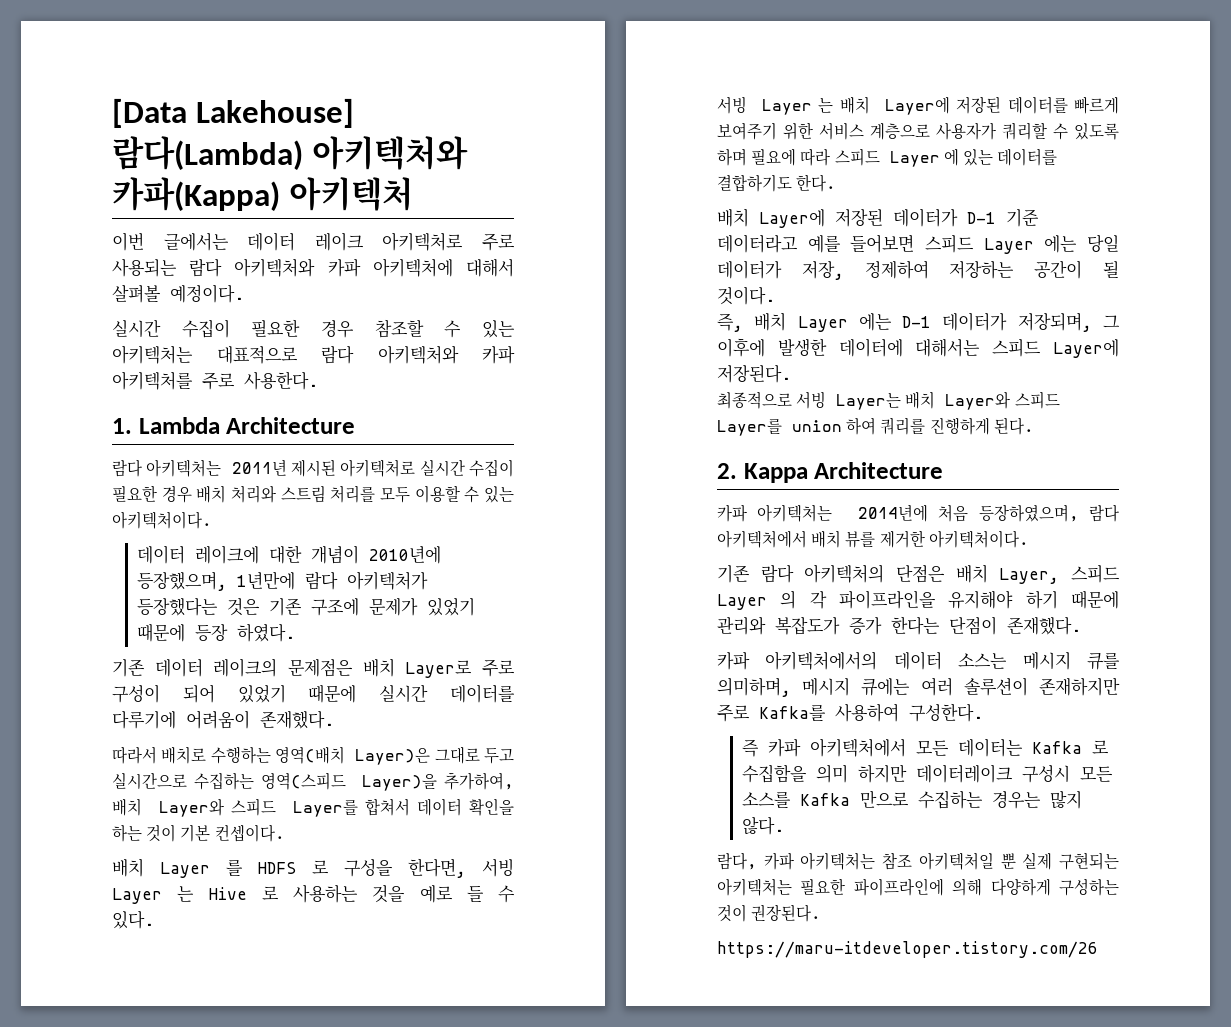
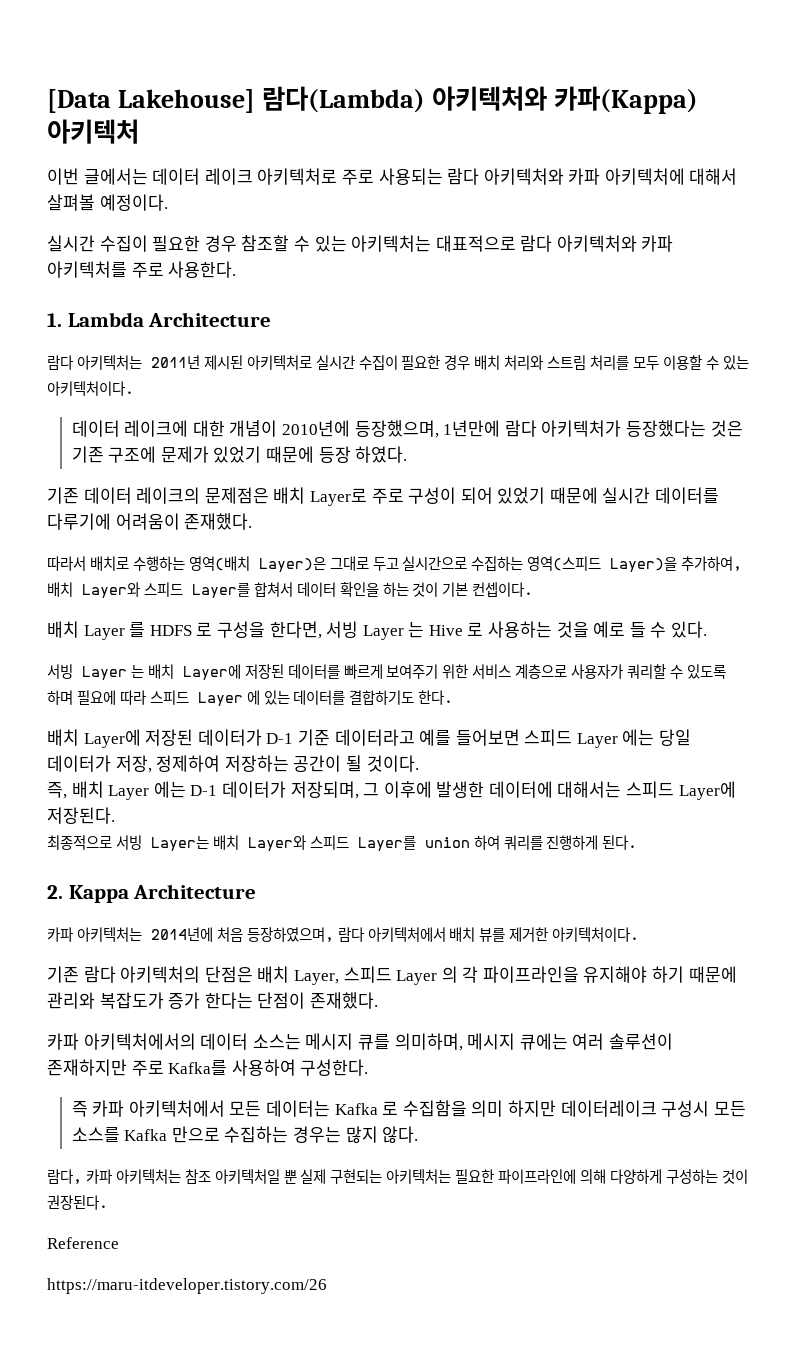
(822, 913) none -> [47,1237,119,1249] // Reference

